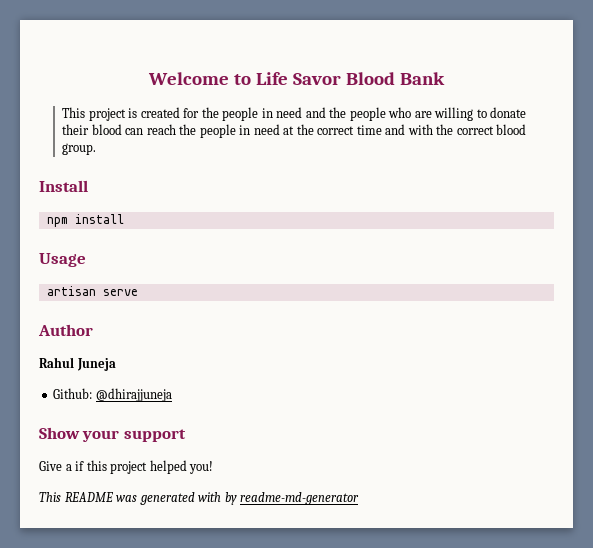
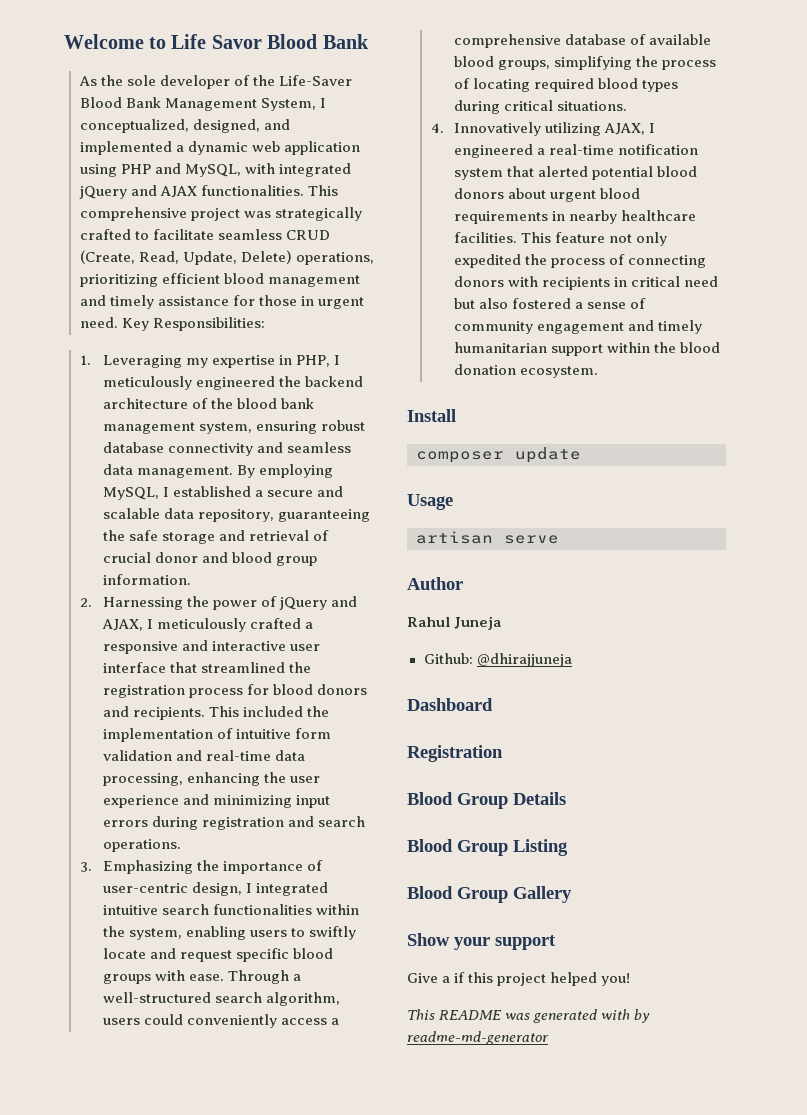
[62,107,527,121] [62,124,527,138] [62,143,97,155] This project is created for the people in need and the people who are willing to donate their blood can reach the people in need at the correct time and with the correct blood group. -> [78,75,352,89] [79,97,326,111] [79,119,290,133] [79,141,360,155] [79,163,351,177] [78,185,338,199] [79,207,362,221] [79,229,330,240] [79,250,374,265] [79,273,360,287] [79,295,364,309] [79,317,265,331] [79,355,341,368] [103,376,364,390] [103,398,315,409] [103,420,366,434] [103,442,352,456] [103,464,334,478] [103,486,344,500] [103,508,371,522] [103,530,330,544] [103,552,318,566] [103,574,192,585] [79,596,358,610] [102,618,314,632] [103,640,321,654] [103,662,312,673] [103,684,368,698] [103,706,330,720] [103,728,332,742] [103,750,306,761] [103,772,321,786] [103,794,331,808] [103,816,366,830] [103,839,182,852] [79,860,324,874] [103,882,329,896] [103,904,360,915] [103,926,357,940] [103,948,334,962] [103,970,302,984] [103,992,341,1006] [103,1014,340,1028] [454,34,712,48] [454,56,717,70] [454,78,679,92] [454,100,628,114] [430,122,656,136] [454,144,699,158] [454,166,698,180] [454,188,641,202] [454,210,697,224] [454,232,668,246] [454,254,707,268] [454,276,719,290] [454,298,647,309] [454,320,703,334] [454,342,721,356] [454,364,599,378] As the sole developer of the Life-Saver Blood Bank Management System, I conceptualized, designed, and implemented a dynamic web application using PHP and MySQL, with integrated jQuery and AJAX functionalities. This comprehensive project was strategically crafted to facilitate seamless CRUD (Create, Read, Update, Delete) operations, prioritizing efficient blood management and timely assistance for those in urgent need. Key Responsibilities: // 1. Leveraging my expertise in PHP, I meticulously engineered the backend architecture of the blood bank management system, ensuring robust database connectivity and seamless data management. By employing MySQL, I established a secure and scalable data repository, guaranteeing the safe storage and retrieval of crucial donor and blood group information. // 2. Harnessing the power of jQuery and AJAX, I meticulously crafted a responsive and interactive user interface that streamlined the registration process for blood donors and recipients. This included the implementation of intuitive form validation and real-time data processing, enhancing the user experience and minimizing input errors during registration and search operations. // 3. Emphasizing the importance of user-centric design, I integrated intuitive search functionalities within the system, enabling users to swiftly locate and request specific blood groups with ease. Through a well-structured search algorithm, users could conveniently access a comprehensive database of available blood groups, simplifying the process of locating required blood types during critical situations. // 4. Innovatively utilizing AJAX, I engineered a real-time notification system that alerted potential blood donors about urgent blood requirements in nearby healthcare facilities. This feature not only expedited the process of connecting donors with recipients in critical need but also fostered a sense of community engagement and timely humanitarian support within the blood donation ecosystem.
[46,214,124,227] npm install -> [416,447,581,463] composer update
(172, 395) none -> [407,698,493,711] [407,745,503,762] [407,792,566,809] [407,839,568,856] [407,886,572,903] // Dashboard // Registration // Blood Group Details // Blood Group Listing // Blood Group Gallery

